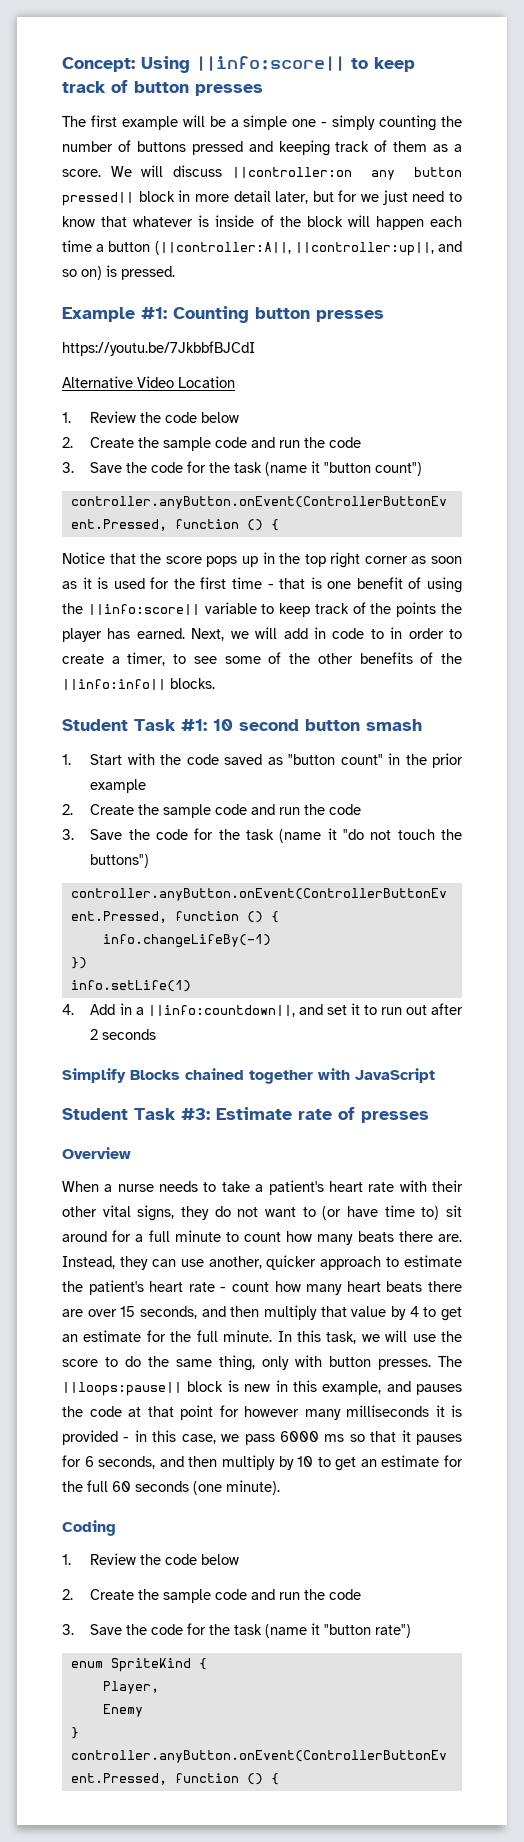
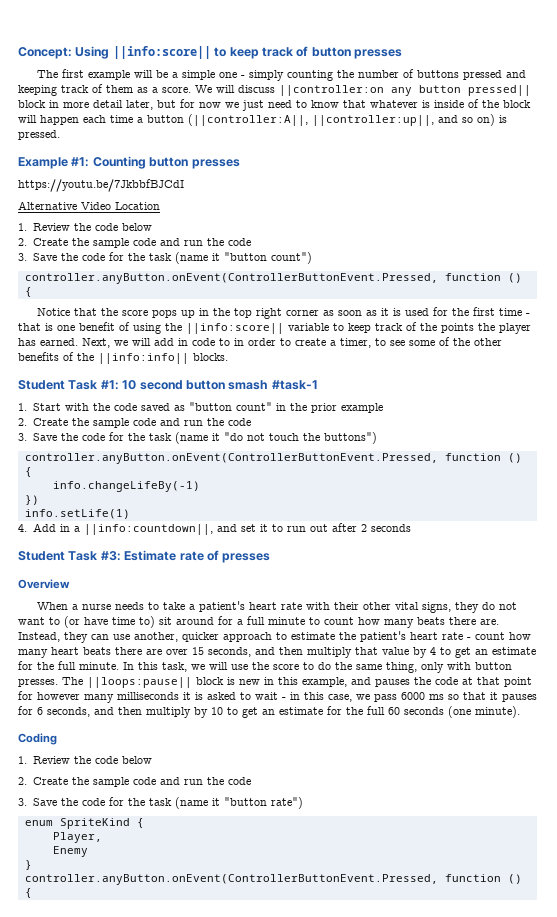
(358, 196) none -> [199,102,221,108] now
(422, 725) none -> [271,380,318,390] #task-1
[62,1068,435,1084] // Simplify Blocks chained together with JavaScript -> (411, 528) none
[62,1430,118,1445] provided -> [207,692,278,700] asked to wait

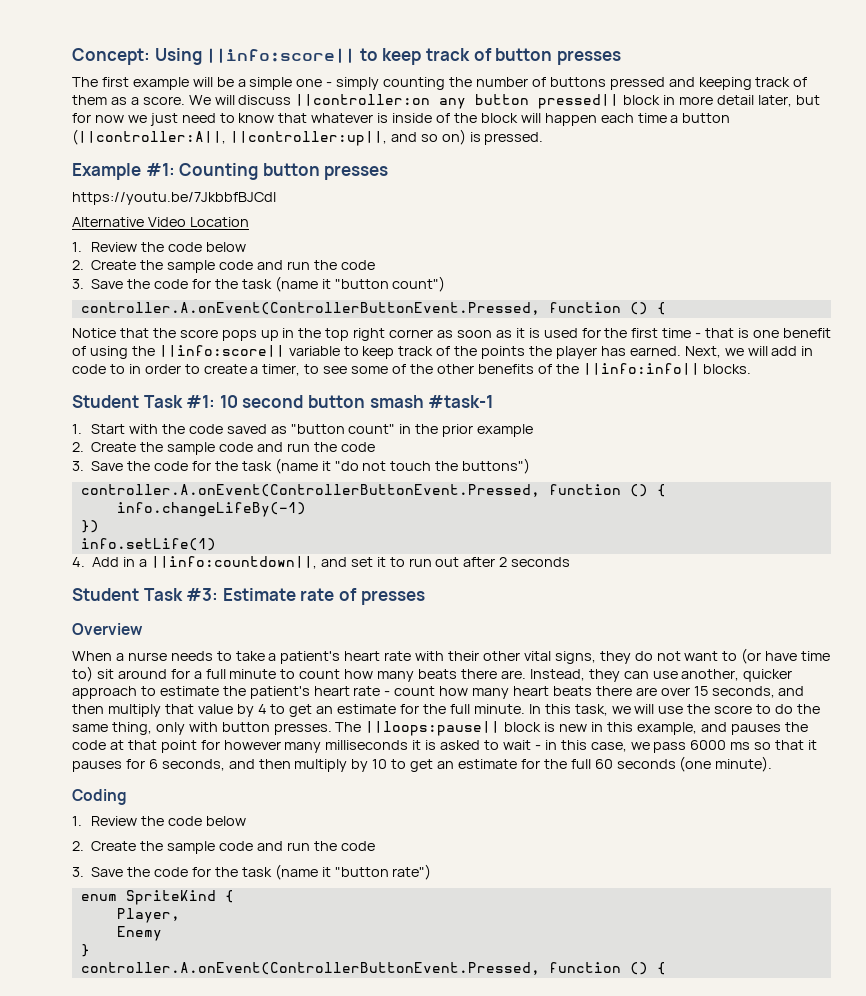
[24,273,438,284] controller.anyButton.onEvent(ControllerButtonEvent.Pressed, -> [80,302,540,315] controller.A.onEvent(ControllerButtonEvent.Pressed,
[24,453,438,464] controller.anyButton.onEvent(ControllerButtonEvent.Pressed, -> [80,484,540,497] controller.A.onEvent(ControllerButtonEvent.Pressed,
[24,874,438,885] controller.anyButton.onEvent(ControllerButtonEvent.Pressed, -> [80,962,540,975] controller.A.onEvent(ControllerButtonEvent.Pressed,

